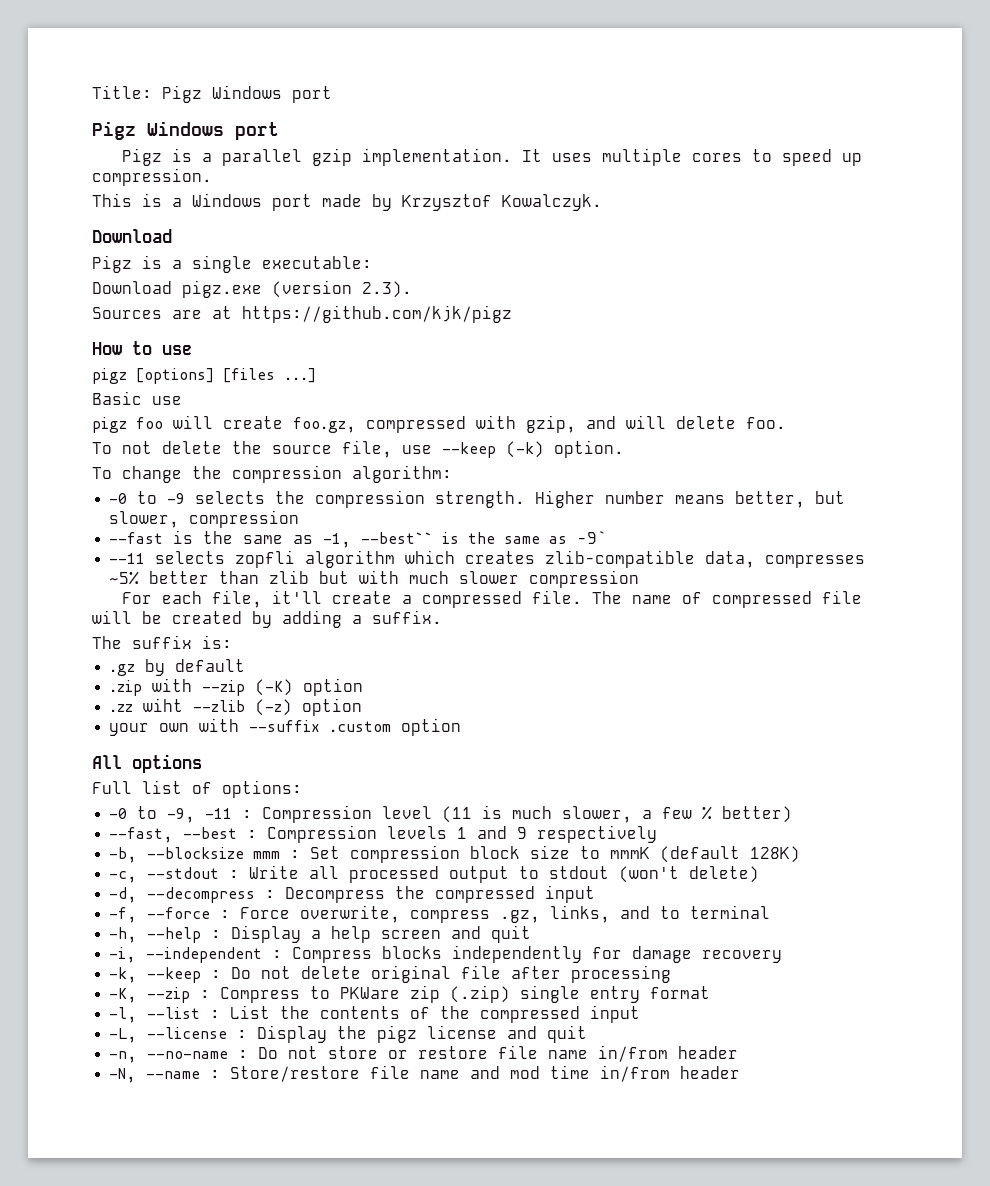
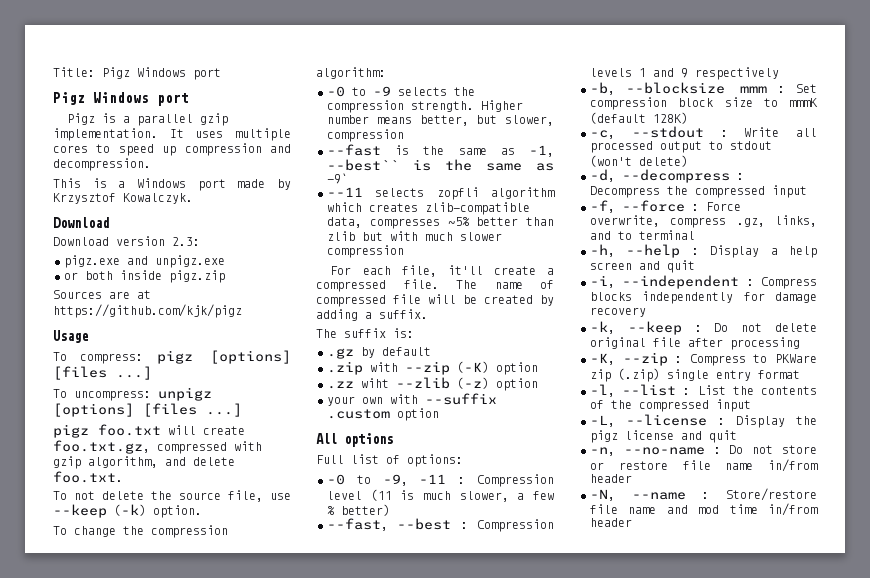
[92,168,212,186] compression. -> [184,143,291,156] [53,158,151,171] compression and decompression.
[92,255,372,273] [92,280,412,298] Pigz is a single executable: // Download pigz.exe (version 2.3). -> [53,236,200,246] [64,255,225,268] [64,270,225,283] Download version 2.3: // pigz.exe and unpigz.exe // or both inside pigz.zip
[92,341,192,355] How to use // -> [53,330,88,343] [53,352,144,364] Usage // To compress:
[92,391,182,405] [92,417,163,433] Basic use // pigz foo -> [53,387,212,401] [53,403,242,417] [53,424,161,438] To uncompress: unpigz [options] [files ...] // pigz foo.txt
[293,417,356,433] foo.gz, -> [53,440,150,454] foo.txt.gz,
[526,415,786,433] gzip, and will delete foo. -> [53,456,235,469] [53,471,123,483] gzip algorithm, and delete foo.txt.

